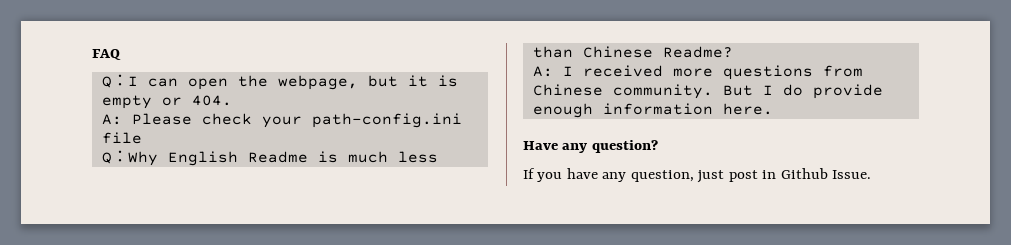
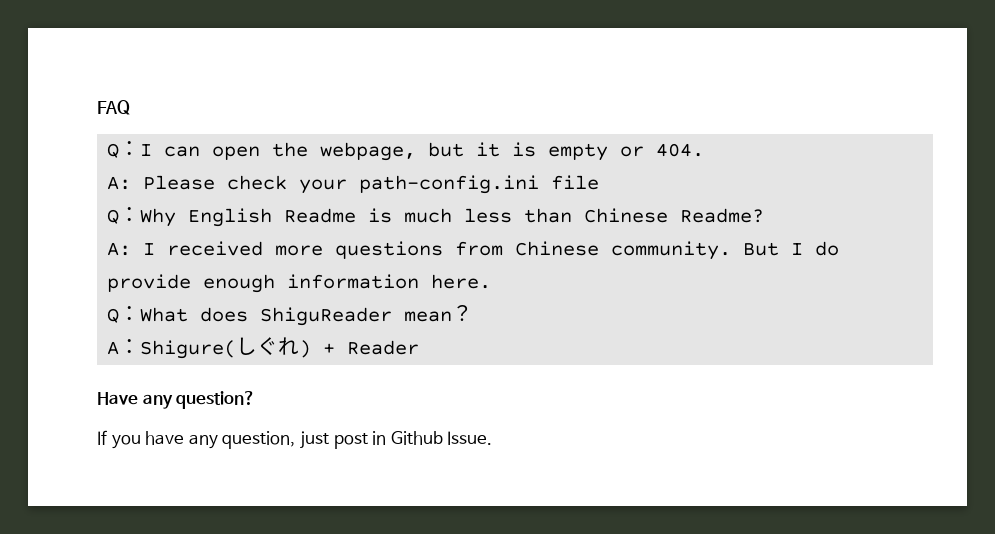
(773, 109) none -> [107,305,474,326] [107,337,420,359] // Q：What does ShiguReader mean？ // A：Shigure(しぐれ) + Reader

